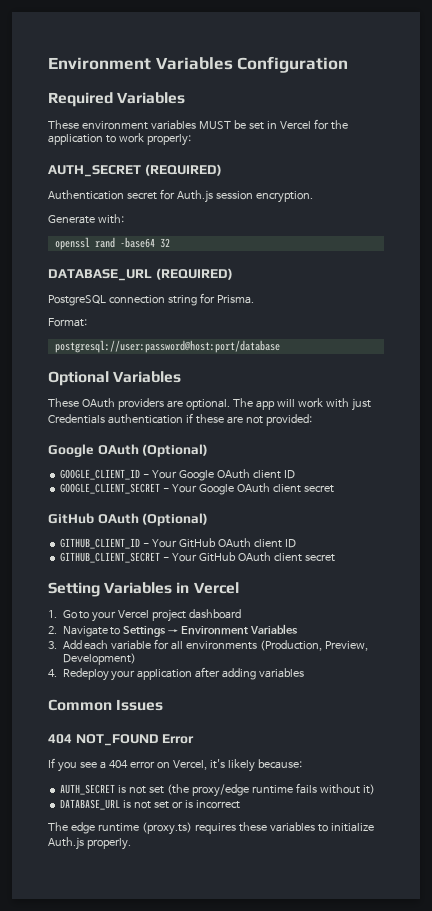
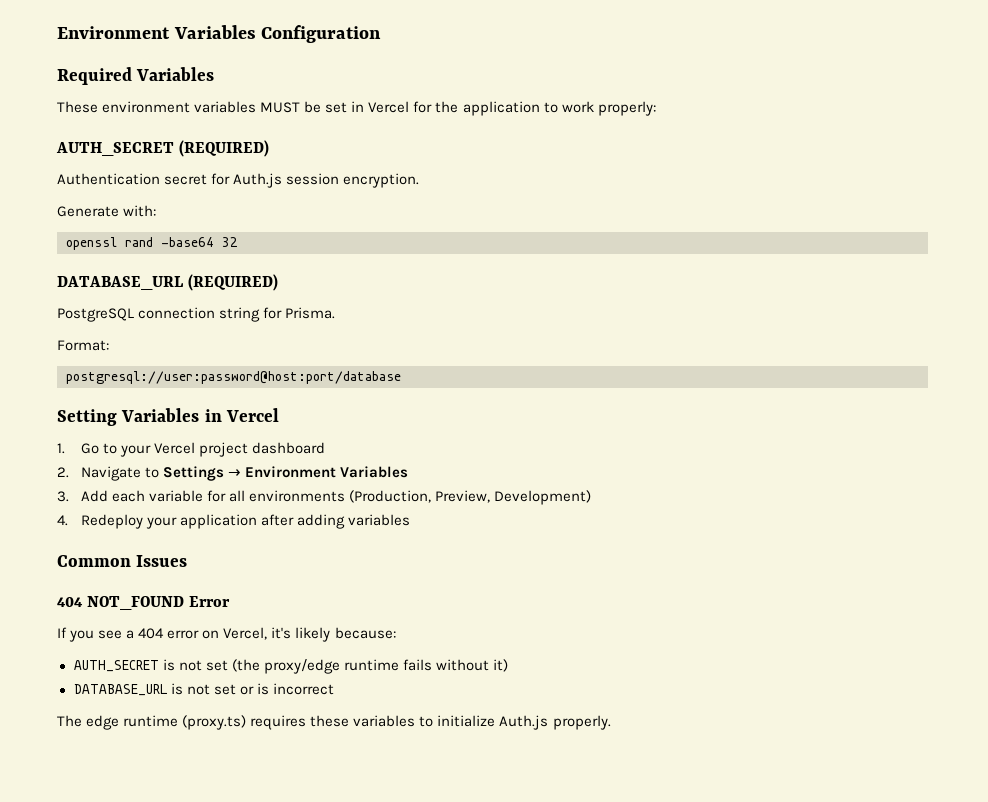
[48,371,182,386] [48,398,371,411] [48,413,312,426] [48,444,209,457] [60,469,295,481] [60,483,334,495] [48,513,209,526] [60,538,296,549] [60,552,335,563] // Optional Variables // These OAuth providers are optional. The app will work with just Credentials authentication if these are not provided: // Google OAuth (Optional) // GOOGLE_CLIENT_ID - Your Google OAuth client ID // GOOGLE_CLIENT_SECRET - Your Google OAuth client secret // GitHub OAuth (Optional) // GITHUB_CLIENT_ID - Your GitHub OAuth client ID // GITHUB_CLIENT_SECRET - Your GitHub OAuth client secret -> (401, 377) none

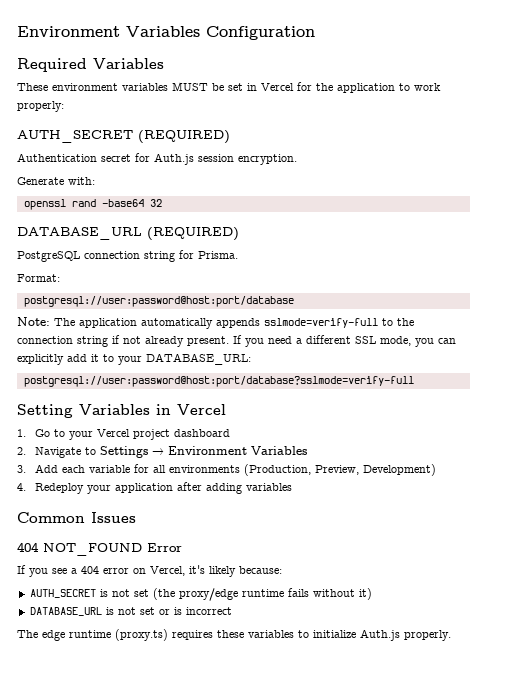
(401, 377) none -> [17,317,414,329] [17,335,456,347] [17,353,251,365] [23,376,414,387] // Note: The application automatically appends sslmode=verify-full to the connection string if not already present. If you need a different SSL mode, you can explicitly add it to your DATABASE_URL: // postgresql://user:password@host:port/database?sslmode=verify-full

